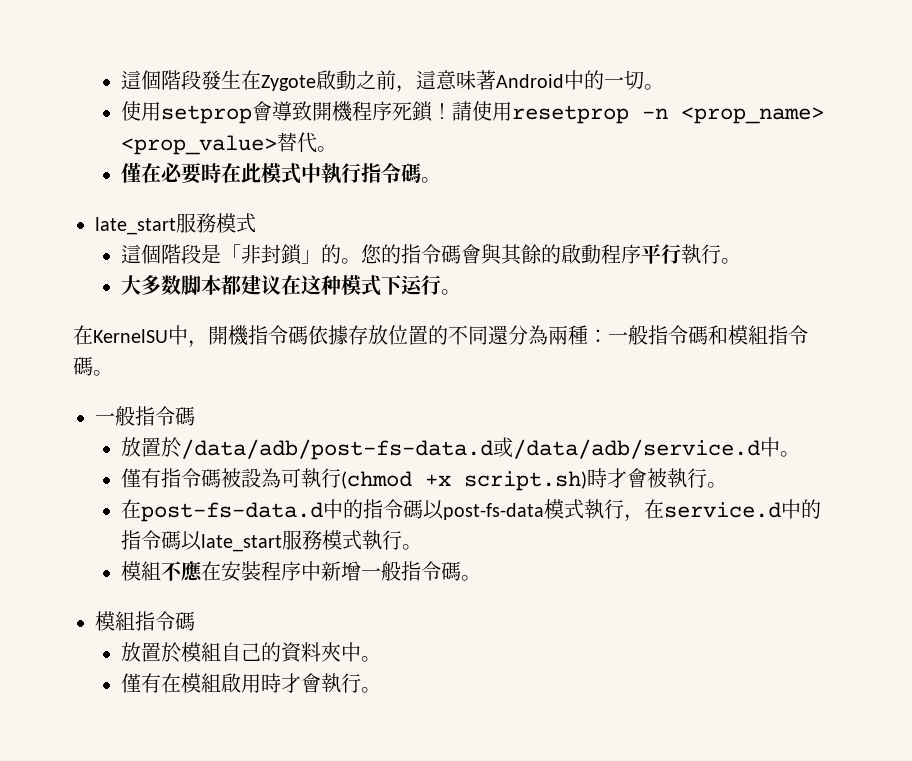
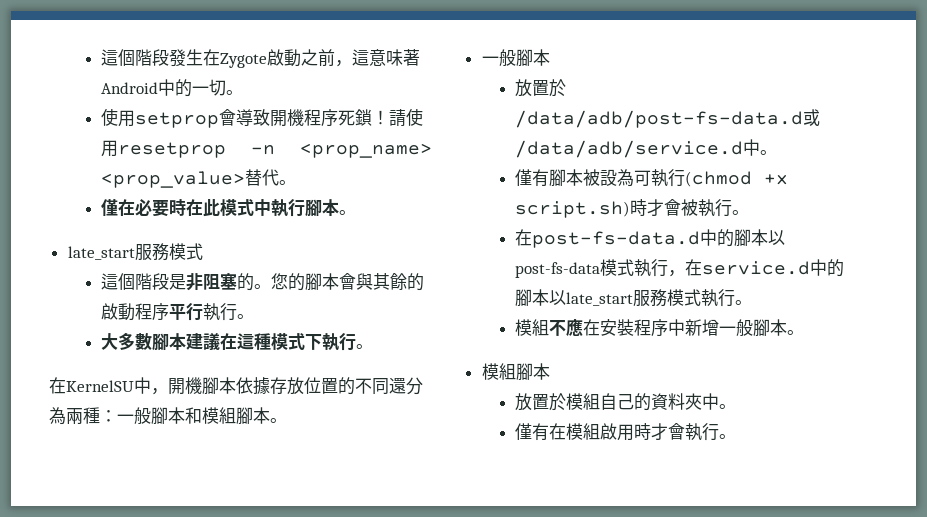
[361,163,422,183] 指令碼 -> [304,199,339,217] 腳本
[221,244,322,265] 「非封鎖」 -> [185,273,237,291] 非阻塞
[401,244,462,264] 指令碼 -> [304,273,339,291] 腳本
[161,275,424,296] 数脚本都建议在这种模式下运 -> [134,333,339,351] 數腳本建議在這種模式下執
[248,325,308,345] 指令碼 -> [202,377,236,395] 腳本
[648,325,808,345] [73,356,93,376] 指令碼和模組指令碼 -> [151,407,270,425] 腳本和模組腳本
[135,406,195,426] 指令碼 -> [515,49,550,67] 腳本
[161,468,222,488] 指令碼 -> [548,169,583,187] 腳本
[363,499,424,519] 指令碼 -> [733,229,768,247] 腳本
[121,530,182,550] 指令碼 -> [514,289,549,307] 腳本
[401,561,482,581] [95,611,195,631] 指令碼。 // 模組指令碼 -> [752,319,804,337] [481,363,550,381] 腳本。 // 模組腳本

